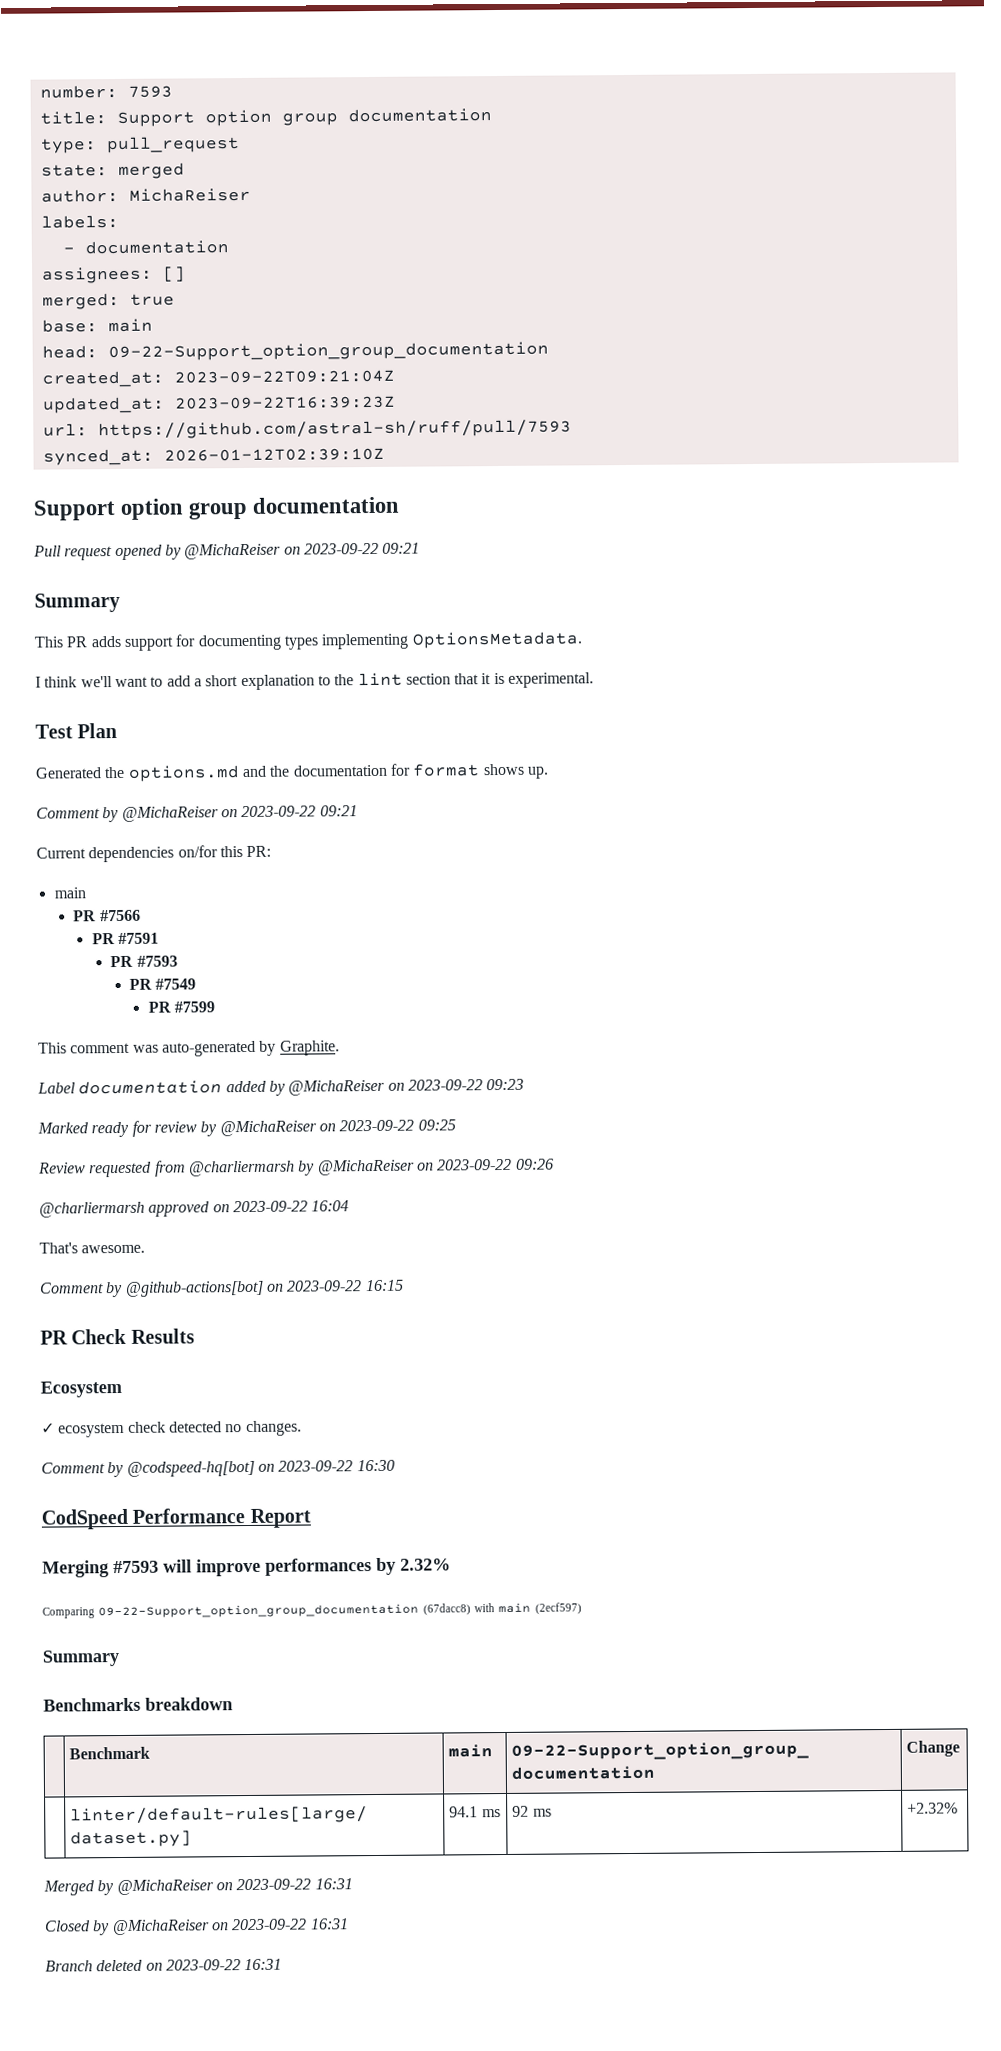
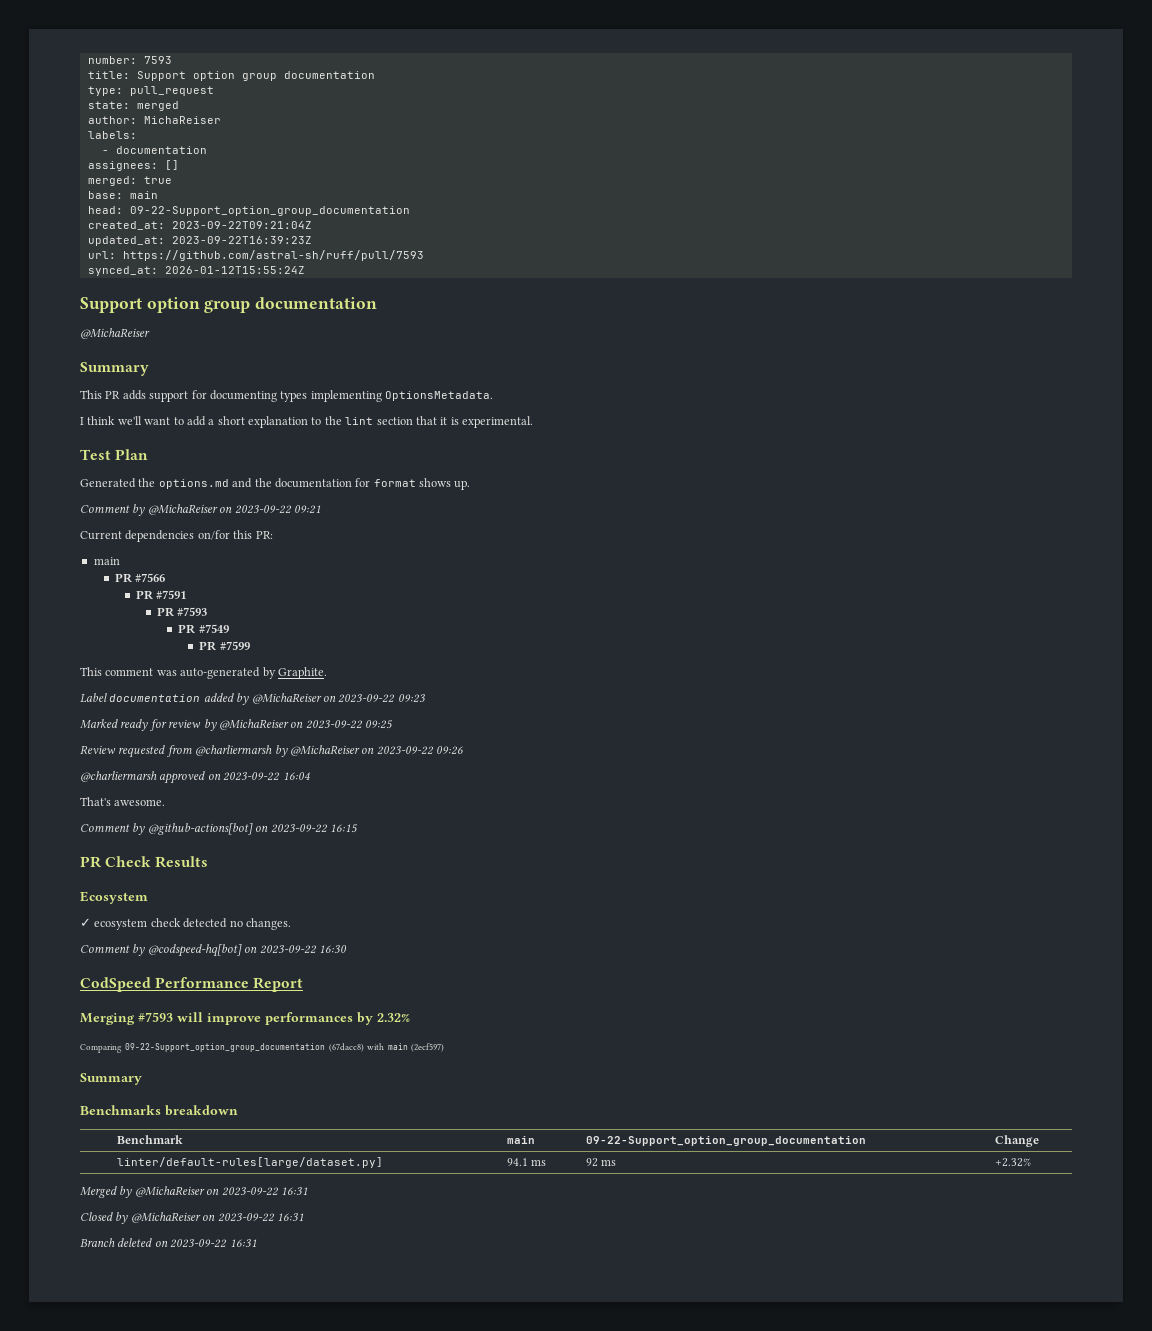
[163,447,385,462] [33,496,400,521] [33,542,421,561] 2026-01-12T02:39:10Z // Support option group documentation // Pull request opened by @MichaReiser on 2023-09-22 09:21 -> [164,266,305,274] [80,297,378,313] [80,328,150,339] 2026-01-12T15:55:24Z // Support option group documentation // @MichaReiser

